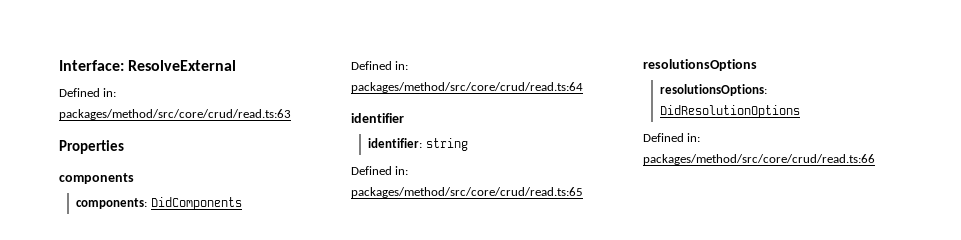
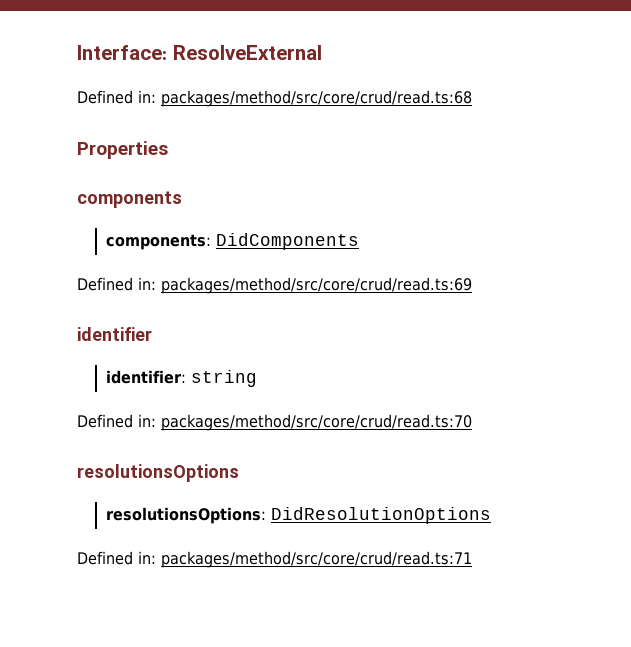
[59,109,291,120] packages/method/src/core/crud/read.ts:63 -> [161,90,472,107] packages/method/src/core/crud/read.ts:68
[351,82,583,93] packages/method/src/core/crud/read.ts:64 -> [161,277,472,294] packages/method/src/core/crud/read.ts:69
[351,187,583,198] packages/method/src/core/crud/read.ts:65 -> [161,414,472,431] packages/method/src/core/crud/read.ts:70
[643,154,875,165] packages/method/src/core/crud/read.ts:66 -> [161,551,472,568] packages/method/src/core/crud/read.ts:71

